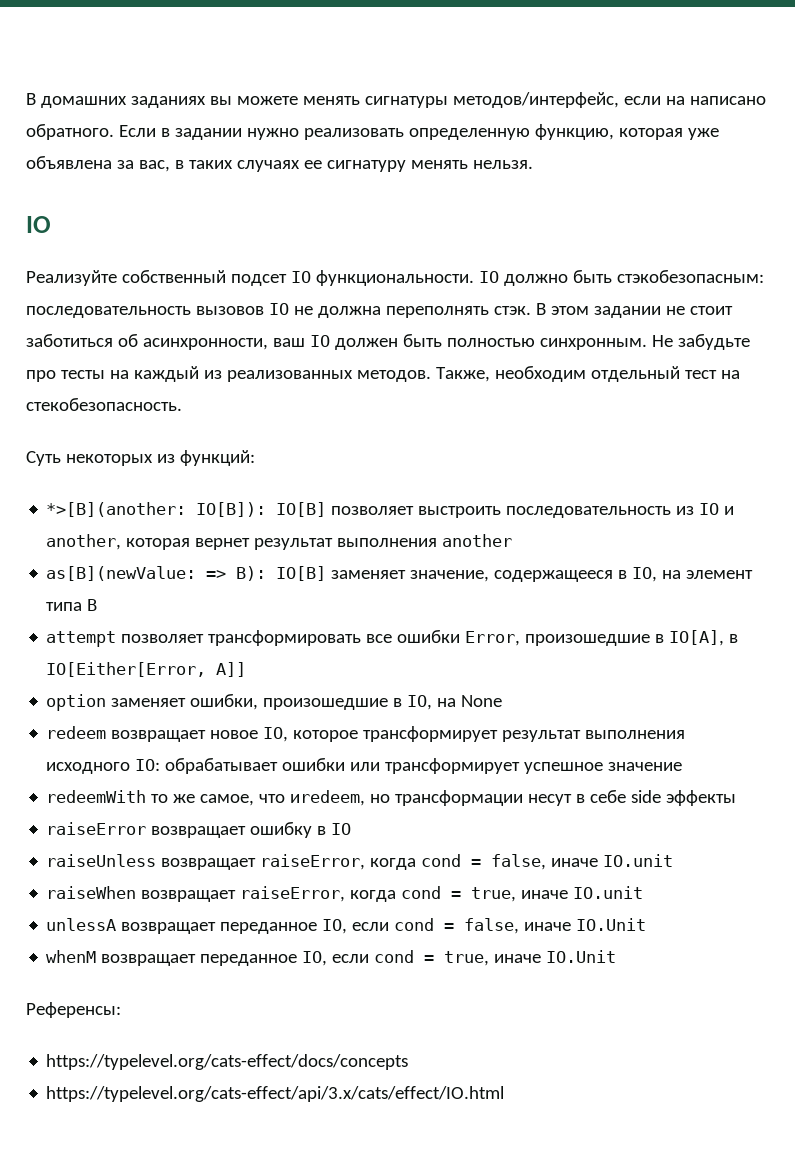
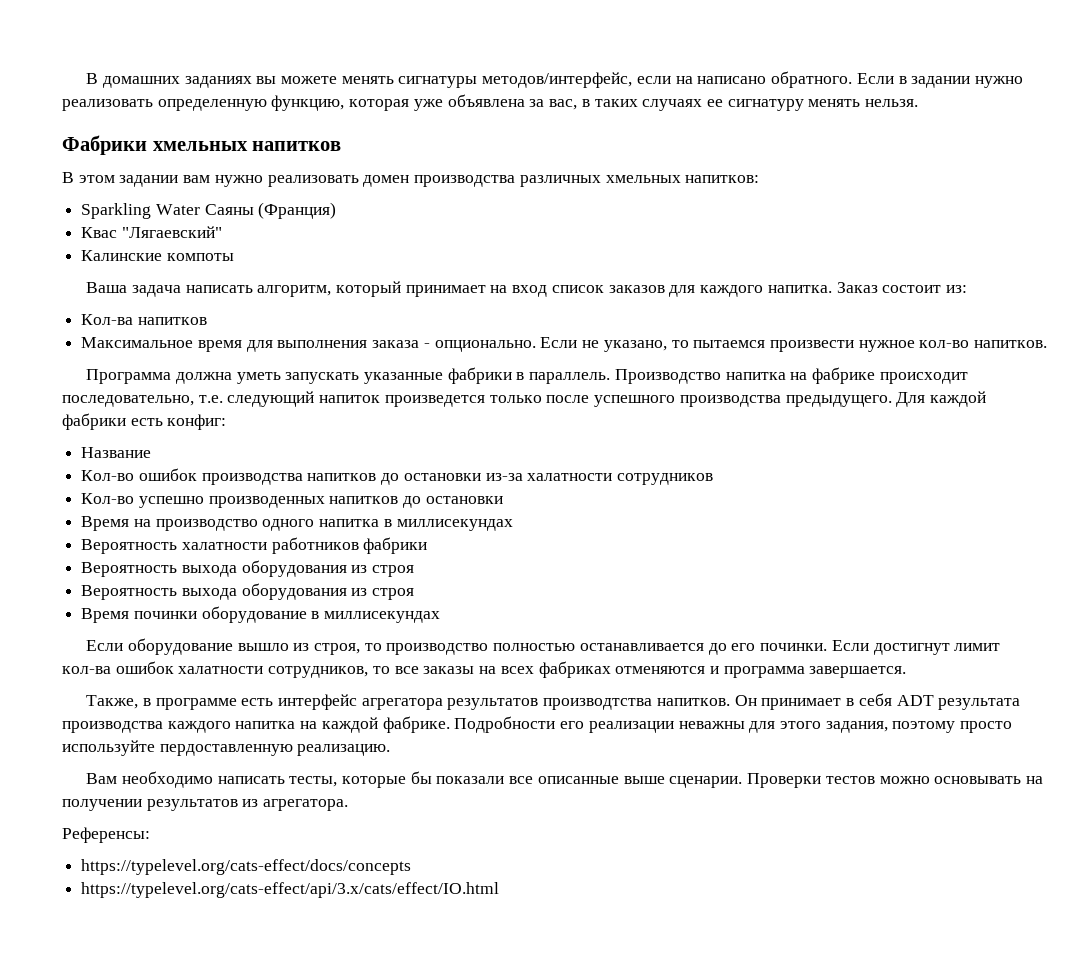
[26,216,51,233] [26,270,764,286] [26,303,733,318] [26,334,750,350] [26,366,740,382] [26,398,182,411] [26,450,255,466] [46,502,735,518] [46,534,513,550] [46,566,754,582] [46,599,98,611] [46,630,739,647] [46,662,247,677] [46,694,503,711] [46,726,686,742] [46,758,683,774] [46,790,737,806] [46,822,352,838] [46,854,674,870] [46,886,644,902] [46,918,647,934] [46,950,617,966] IO // Реализуйте собственный подсет IO функциональности. IO должно быть стэкобезопасным: последовательность вызовов IO не должна переполнять стэк. В этом задании не стоит заботиться об асинхронности, ваш IO должен быть полностью синхронным. Не забудьте про тесты на каждый из реализованных методов. Также, необходим отдельный тест на стекобезопасность. // Суть некоторых из функций: // *>[B](another: IO[B]): IO[B] позволяет выстроить последовательность из IO и another, которая вернет результат выполнения another // as[B](newValue: => B): IO[B] заменяет значение, содержащееся в IO, на элемент типа B // attempt позволяет трансформировать все ошибки Error, произошедшие в IO[A], в IO[Either[Error, A]] // option заменяет ошибки, произошедшие в IO, на None // redeem возвращает новое IO, которое трансформирует результат выполнения исходного IO: обрабатывает ошибки или трансформирует успешное значение // redeemWith то же самое, что иredeem, но трансформации несут в себе side эффекты // raiseError возвращает ошибку в IO // raiseUnless возвращает raiseError, когда cond = false, иначе IO.unit // raiseWhen возвращает raiseError, когда cond = true, иначе IO.unit // unlessA возвращает переданное IO, если cond = false, иначе IO.Unit // whenM возвращает переданное IO, если cond = true, иначе IO.Unit -> [62,135,342,155] [62,172,760,187] [81,202,337,219] [81,226,222,238] [81,250,234,261] [86,281,967,297] [81,314,207,325] [81,337,1048,352] [86,367,968,384] [62,391,986,407] [62,413,227,430] [81,447,152,458] [81,468,714,485] [81,493,503,508] [81,516,513,531] [81,537,428,554] [81,560,415,577] [81,583,415,600] [81,606,441,623] [86,638,1001,655] [62,661,907,678] [86,693,1021,710] [62,716,1013,733] [62,740,391,756] [86,771,1043,788] [62,799,349,811] Фабрики хмельных напитков // В этом задании вам нужно реализовать домен производства различных хмельных напитков: // Sparkling Water Саяны (Франция) // Квас "Лягаевский" // Калинские компоты // Ваша задача написать алгоритм, который принимает на вход список заказов для каждого напитка. Заказ состоит из: // Кол-ва напитков // Максимальное время для выполнения заказа - опционально. Если не указано, то пытаемся произвести нужное кол-во напитков. // Программа должна уметь запускать указанные фабрики в параллель. Производство напитка на фабрике происходит последовательно, т.е. следующий напиток произведется только после успешного производства предыдущего. Для каждой фабрики есть конфиг: // Название // Кол-во ошибок производства напитков до остановки из-за халатности сотрудников // Кол-во успешно производенных напитков до остановки // Время на производство одного напитка в миллисекундах // Вероятность халатности работников фабрики // Вероятность выхода оборудования из строя // Вероятность выхода оборудования из строя // Время починки оборудование в миллисекундах // Если оборудование вышло из строя, то производство полностью останавливается до его починки. Если достигнут лимит кол-ва ошибок халатности сотрудников, то все заказы на всех фабриках отменяются и программа завершается. // Также, в программе есть интерфейс агрегатора результатов производтства напитков. Он принимает в себя ADT результата производства каждого напитка на каждой фабрике. Подробности его реализации неважны для этого задания, поэтому просто используйте пердоставленную реализацию. // Вам необходимо написать тесты, которые бы показали все описанные выше сценарии. Проверки тестов можно основывать на получении результатов из агрегатора.

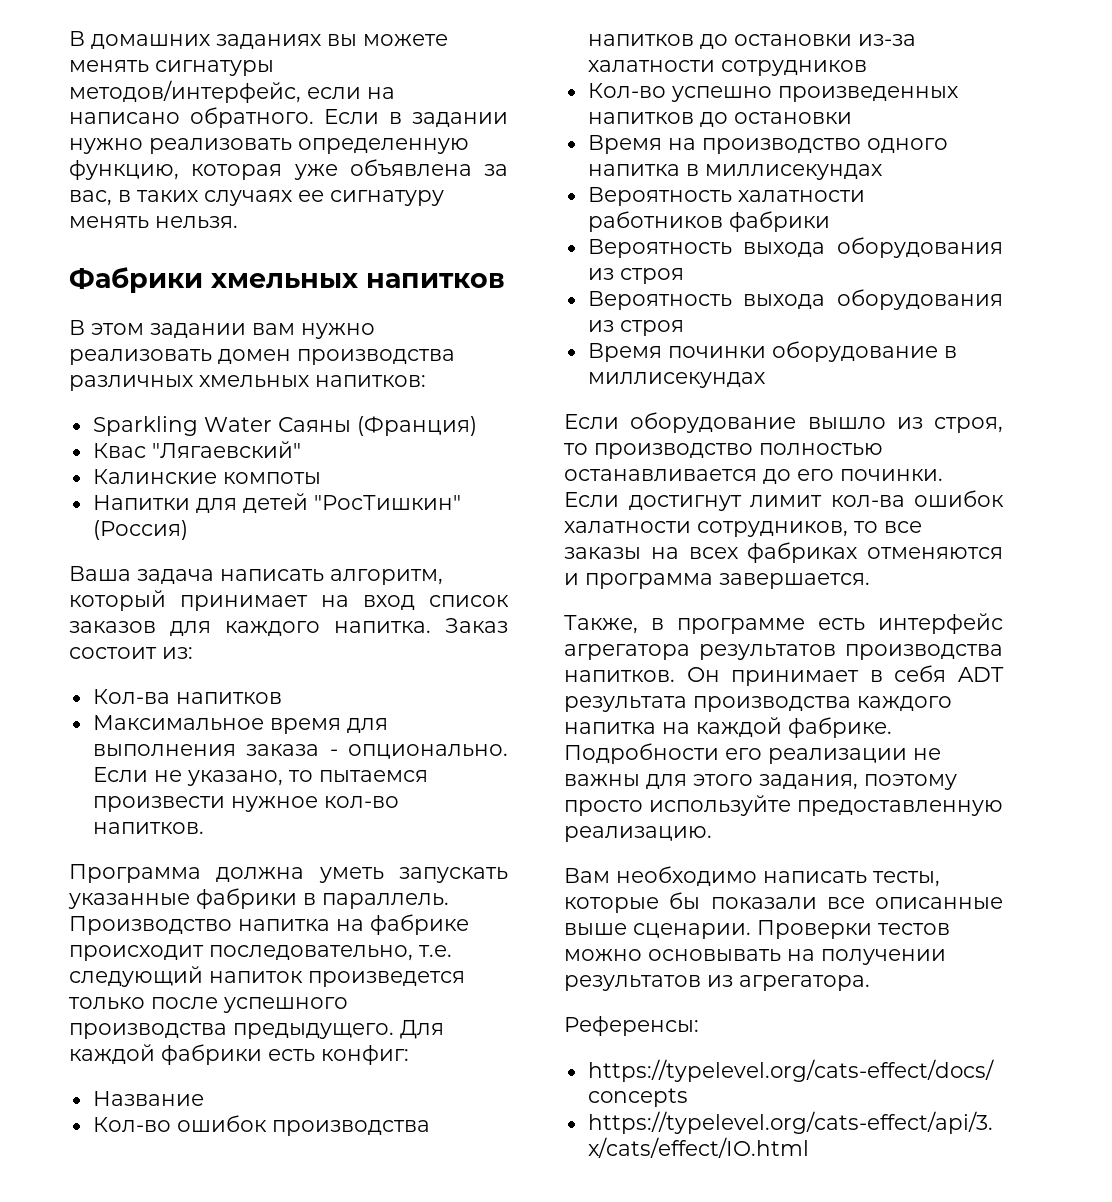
(234, 257) none -> [92,493,461,513] [92,520,188,540] // Напитки для детей "РосТишкин" (Россия)
[208,496,325,508] производенных -> [777,86,958,102] произведенных
[543,698,653,710] производтства -> [845,644,1003,660] производства
[678,721,745,729] неважны -> [913,748,941,760] [564,774,640,787] не важны
[159,744,293,756] пердоставленную -> [797,800,1003,816] предоставленную

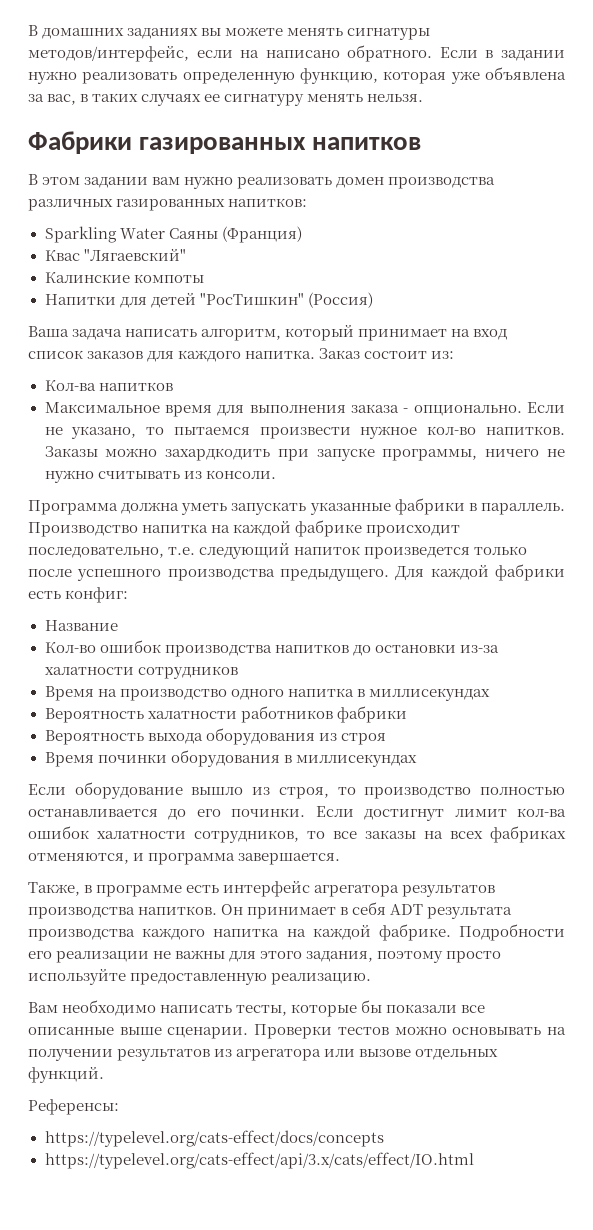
[211,273,358,288] хмельных -> [139,137,307,154] газированных
[199,375,309,388] хмельных -> [116,199,226,211] газированных
(204, 828) none -> [44,446,565,461] [44,470,276,483] Заказы можно захардкодить при запуске программы, ничего не нужно считывать из консоли.
(364, 925) none -> [233,520,292,536] каждой
[587,83,958,102] [587,112,852,127] // Кол-во успешно произведенных напитков до остановки -> (238, 672) none
[587,289,1003,310] [587,320,684,336] // Вероятность выхода оборудования из строя -> (386, 739) none
[771,341,938,362] оборудование -> [170,750,280,767] оборудования
[867,547,1003,559] отменяются -> [28,853,129,864] отменяются,
[739,975,870,991] агрегатора. -> [236,1049,499,1061] [28,1066,104,1083] агрегатора или вызове отдельных функций.

